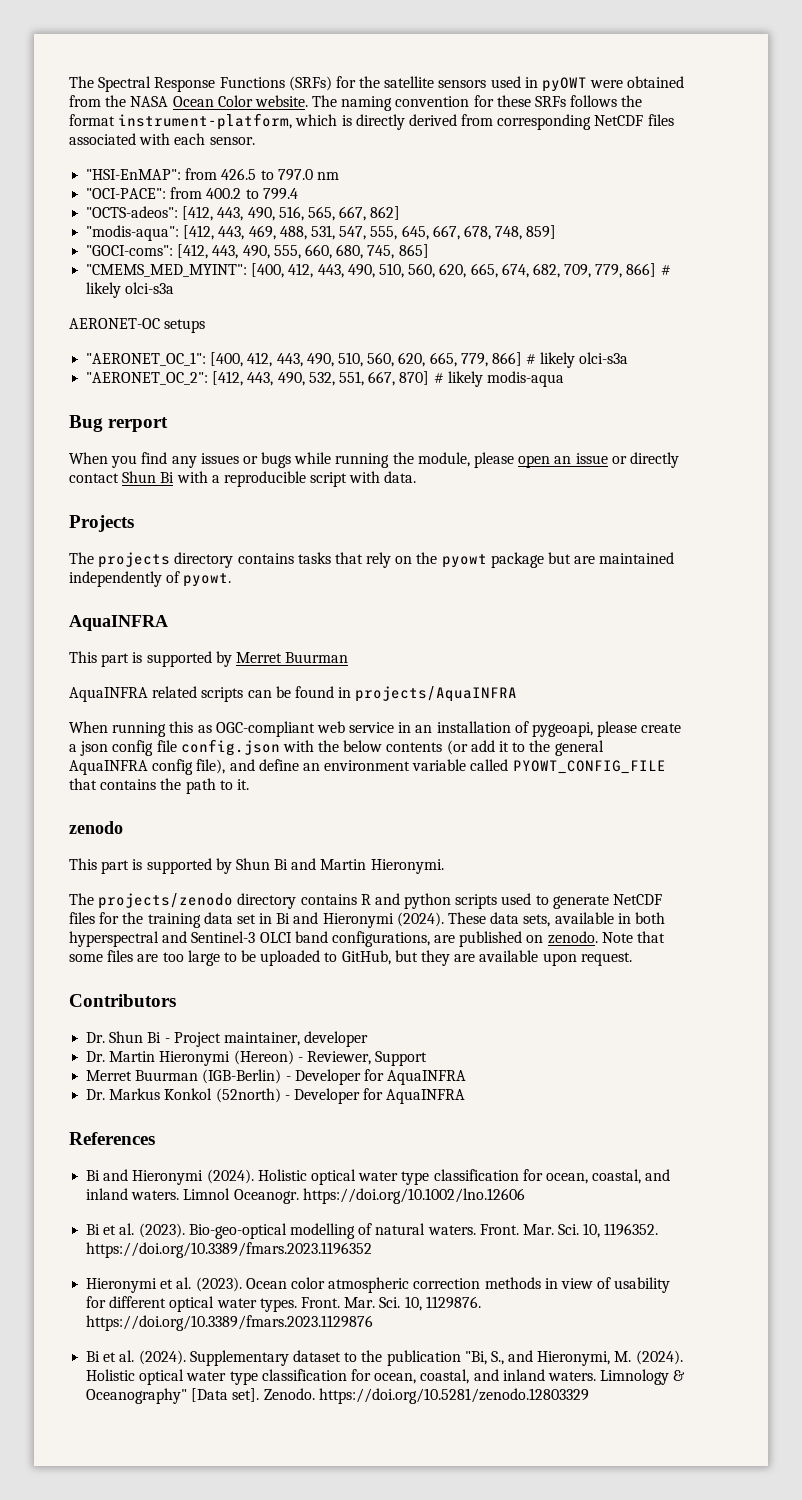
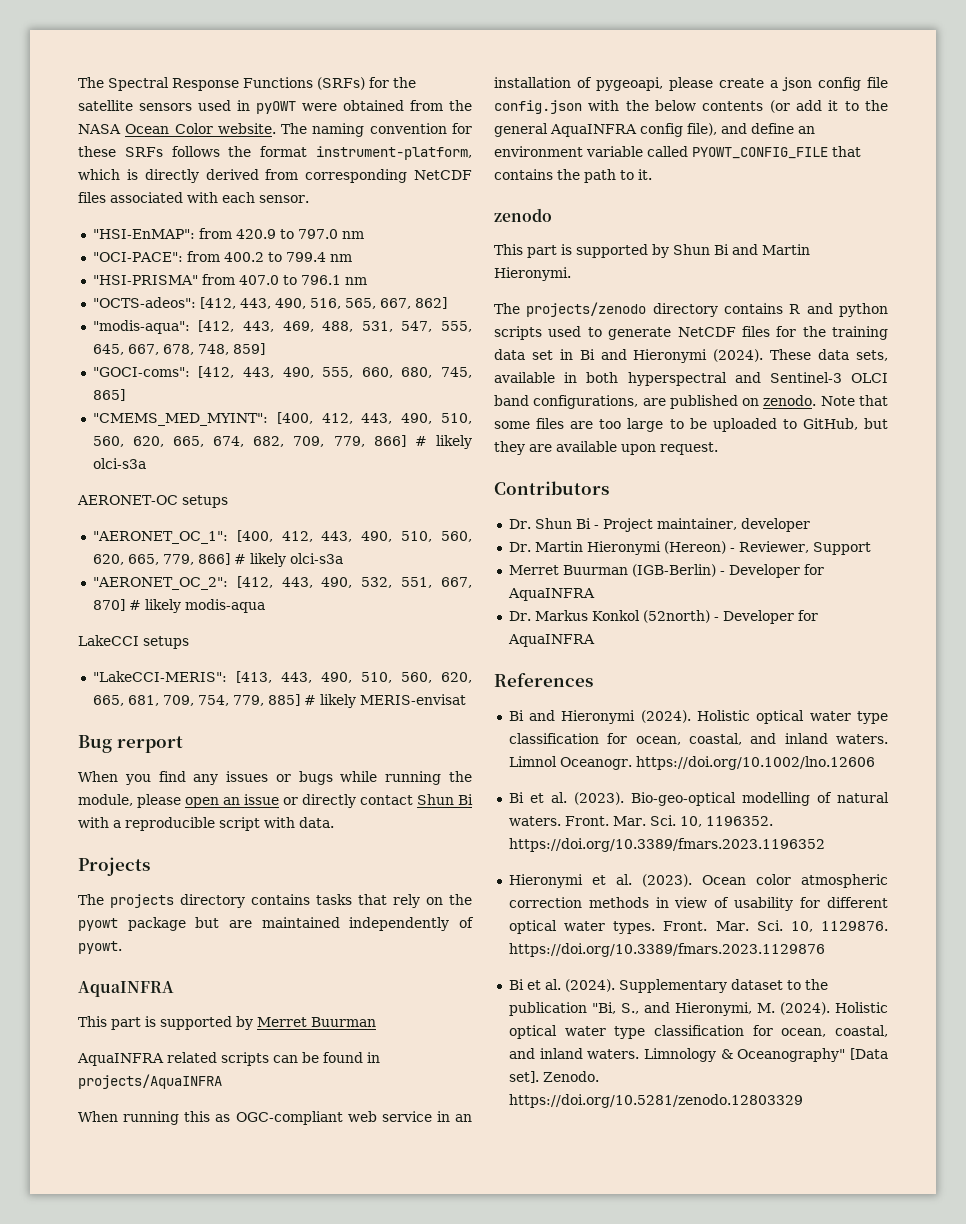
[221,168,257,180] 426.5 -> [235,229,276,239] 420.9
(298, 194) none -> [329,254,352,262] [92,274,367,285] nm // "HSI-PRISMA" from 407.0 to 796.1 nm
(564, 379) none -> [78,635,189,649] [92,671,472,683] [92,694,466,708] // LakeCCI setups // "LakeCCI-MERIS": [413, 443, 490, 510, 560, 620, 665, 681, 709, 754, 779, 885] # likely MERIS-envisat

